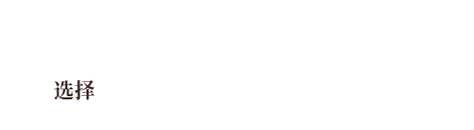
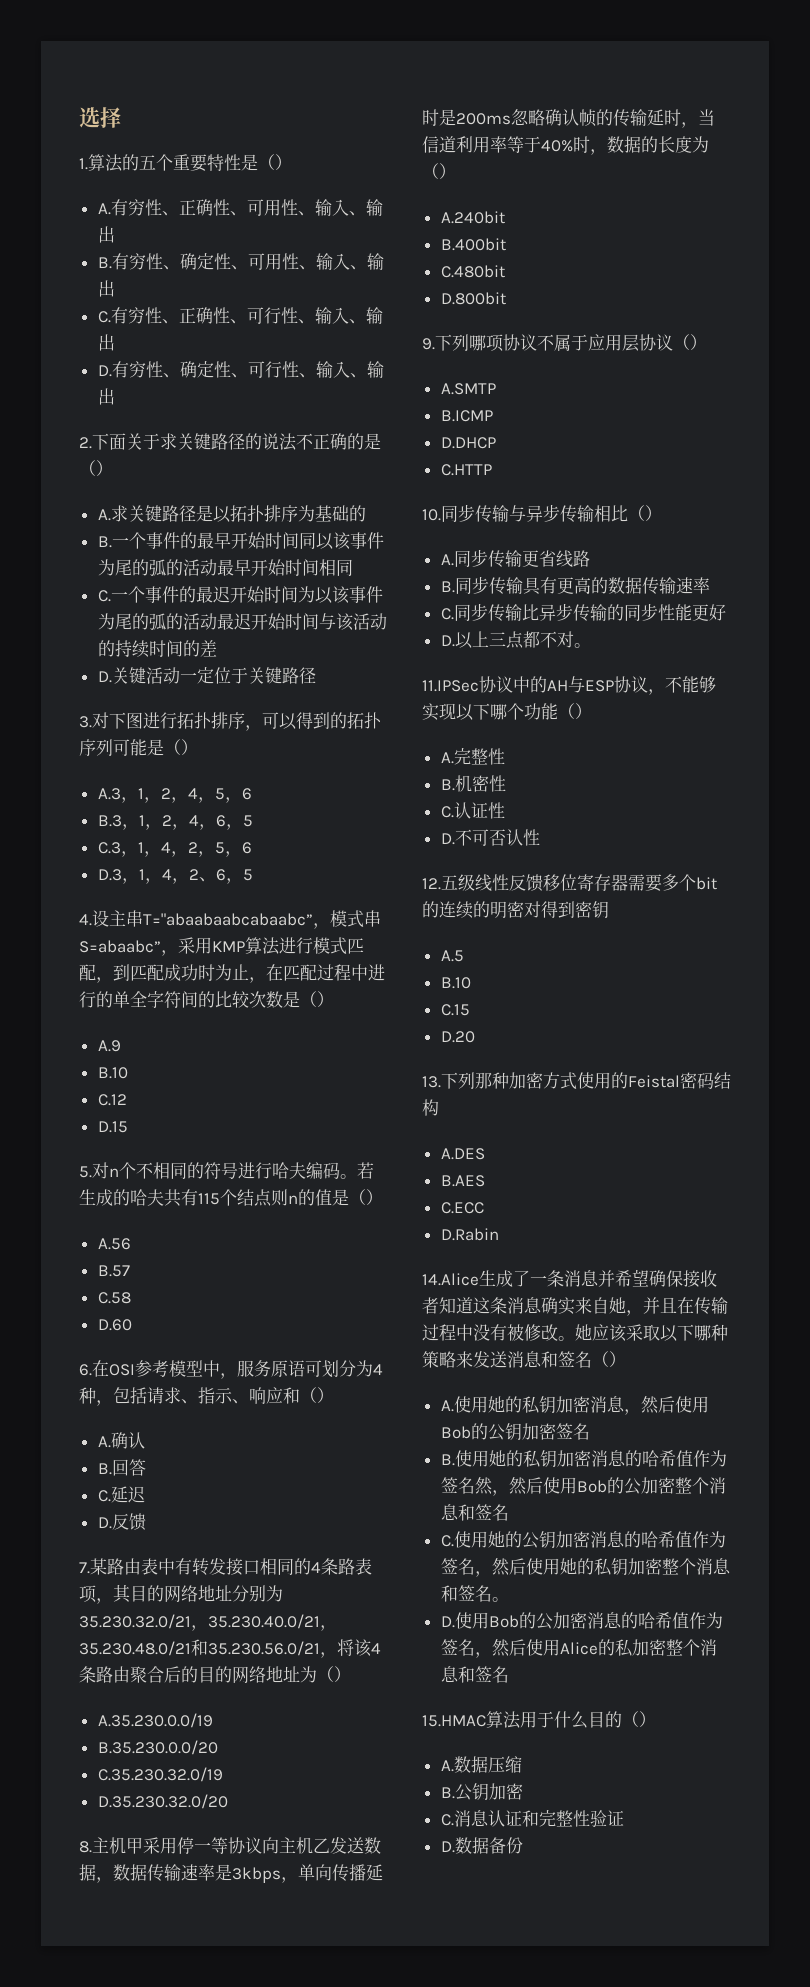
(96, 90) none -> [79,154,292,172] [97,199,383,216] [97,226,115,243] [97,253,384,270] [97,280,115,297] [97,307,383,324] [97,334,115,351] [97,361,384,378] [97,388,115,405] [79,433,381,451] [79,460,113,476] [97,505,366,523] [97,532,384,550] [97,559,353,577] [97,586,383,604] [97,613,387,631] [97,640,217,658] [97,667,316,684] [79,712,381,731] [79,739,198,756] [97,788,252,803] [97,815,253,830] [97,842,252,857] [97,869,253,884] [79,910,381,929] [79,937,364,956] [79,964,385,983] [79,991,334,1008] [97,1040,121,1052] [97,1067,128,1079] [97,1094,127,1106] [97,1121,128,1133] [79,1162,374,1179] [79,1189,383,1207] [97,1238,131,1250] [97,1265,130,1277] [97,1292,131,1304] [97,1319,132,1331] [79,1360,383,1379] [79,1387,334,1406] [97,1432,145,1449] [97,1459,146,1476] [97,1486,145,1503] [97,1513,146,1531] [79,1558,372,1576] [79,1584,283,1604] [79,1614,337,1631] [79,1639,381,1658] [79,1666,351,1684] [97,1713,213,1728] [97,1740,218,1755] [97,1767,223,1782] [97,1794,228,1809] [79,1837,381,1854] [79,1864,383,1883] [422,109,715,128] [422,136,709,155] [422,163,456,179] [440,211,505,224] [440,238,506,251] [440,265,505,278] [440,292,506,305] [422,334,707,352] [440,383,496,395] [440,410,493,422] [440,437,496,449] [440,464,492,476] [422,504,662,523] [440,549,590,568] [440,576,710,595] [440,603,726,622] [440,631,591,649] [422,676,716,695] [422,703,592,721] [440,748,505,765] [440,775,506,792] [440,802,505,819] [440,829,540,846] [422,874,717,892] [422,901,609,919] [440,950,464,962] [440,977,471,989] [440,1004,470,1016] [440,1031,475,1043] [422,1072,731,1090] [422,1099,439,1116] [440,1148,485,1160] [440,1175,485,1187] [440,1202,484,1214] [440,1228,499,1241] [422,1269,717,1288] [422,1297,728,1316] [422,1324,728,1342] [422,1351,626,1368] [440,1396,709,1415] [440,1423,590,1441] [440,1450,727,1468] [440,1477,726,1496] [440,1504,509,1521] [440,1531,726,1549] [440,1558,731,1577] [440,1585,509,1602] [440,1612,723,1630] [440,1639,717,1658] [440,1666,509,1683] [422,1711,656,1729] [440,1756,522,1773] [440,1783,523,1801] [440,1810,624,1827] [440,1837,523,1854] // 1.算法的五个重要特性是（） // A.有穷性、正确性、可用性、输入、输出 // B.有穷性、确定性、可用性、输入、输出 // C.有穷性、正确性、可行性、输入、输出 // D.有穷性、确定性、可行性、输入、输出 // 2.下面关于求关键路径的说法不正确的是（） // A.求关键路径是以拓扑排序为基础的 // B.一个事件的最早开始时间同以该事件为尾的弧的活动最早开始时间相同 // C.一个事件的最迟开始时间为以该事件为尾的弧的活动最迟开始时间与该活动的持续时间的差 // D.关键活动一定位于关键路径 // 3.对下图进行拓扑排序，可以得到的拓扑序列可能是（） // A.3，1，2，4，5，6 // B.3，1，2，4，6，5 // C.3，1，4，2，5，6 // D.3，1，4，2、6，5 // 4.设主串T="abaabaabcabaabc”，模式串S=abaabc”，采用KMP算法进行模式匹配，到匹配成功时为止，在匹配过程中进行的单全字符间的比较次数是（） // A.9 // B.10 // C.12 // D.15 // 5.对n个不相同的符号进行哈夫编码。若生成的哈夫共有115个结点则n的值是（） // A.56 // B.57 // C.58 // D.60 // 6.在OSI参考模型中，服务原语可划分为4种，包括请求、指示、响应和（） // A.确认 // B.回答 // C.延迟 // D.反馈 // 7.某路由表中有转发接口相同的4条路表项，其目的网络地址分别为35.230.32.0/21，35.230.40.0/21，35.230.48.0/21和35.230.56.0/21，将该4条路由聚合后的目的网络地址为（） // A.35.230.0.0/19 // B.35.230.0.0/20 // C.35.230.32.0/19 // D.35.230.32.0/20 // 8.主机甲采用停一等协议向主机乙发送数据，数据传输速率是3kbps，单向传播延时是200ms忽略确认帧的传输延时，当信道利用率等于40%时，数据的长度为（） // A.240bit // B.400bit // C.480bit // D.800bit // 9.下列哪项协议不属于应用层协议（） // A.SMTP // B.ICMP // D.DHCP // C.HTTP // 10.同步传输与异步传输相比（） // A.同步传输更省线路 // B.同步传输具有更高的数据传输速率 // C.同步传输比异步传输的同步性能更好 // D.以上三点都不对。 // 11.IPSec协议中的AH与ESP协议，不能够实现以下哪个功能（） // A.完整性 // B.机密性 // C.认证性 // D.不可否认性 // 12.五级线性反馈移位寄存器需要多个bit的连续的明密对得到密钥 // A.5 // B.10 // C.15 // D.20 // 13.下列那种加密方式使用的Feistal密码结构 // A.DES // B.AES // C.ECC // D.Rabin // 14.Alice生成了一条消息并希望确保接收者知道这条消息确实来自她，并且在传输过程中没有被修改。她应该采取以下哪种策略来发送消息和签名（） // A.使用她的私钥加密消息，然后使用Bob的公钥加密签名 // B.使用她的私钥加密消息的哈希值作为签名然，然后使用Bob的公加密整个消息和签名 // C.使用她的公钥加密消息的哈希值作为签名，然后使用她的私钥加密整个消息和签名。 // D.使用Bob的公加密消息的哈希值作为签名，然后使用Alice的私加密整个消息和签名 // 15.HMAC算法用于什么目的（） // A.数据压缩 // B.公钥加密 // C.消息认证和完整性验证 // D.数据备份

